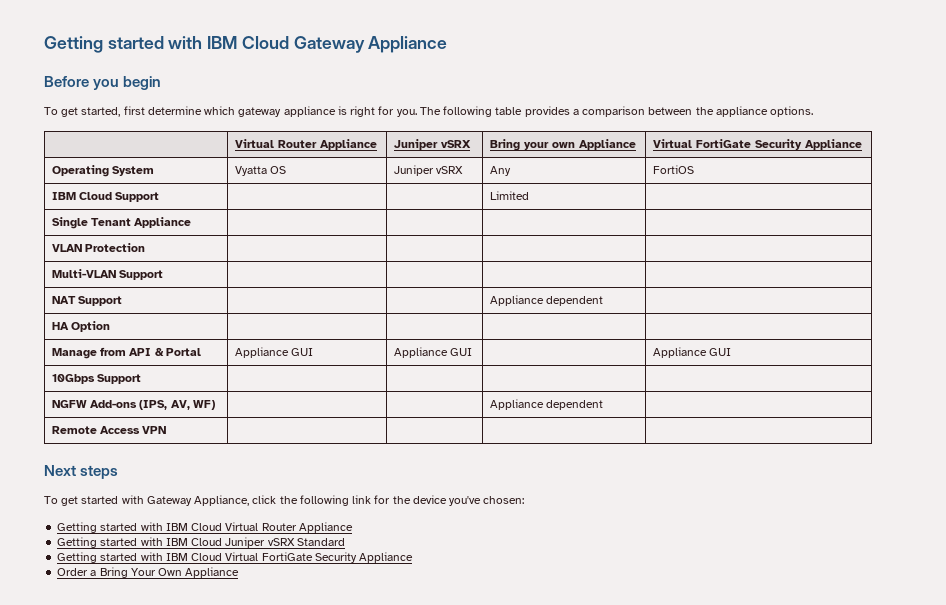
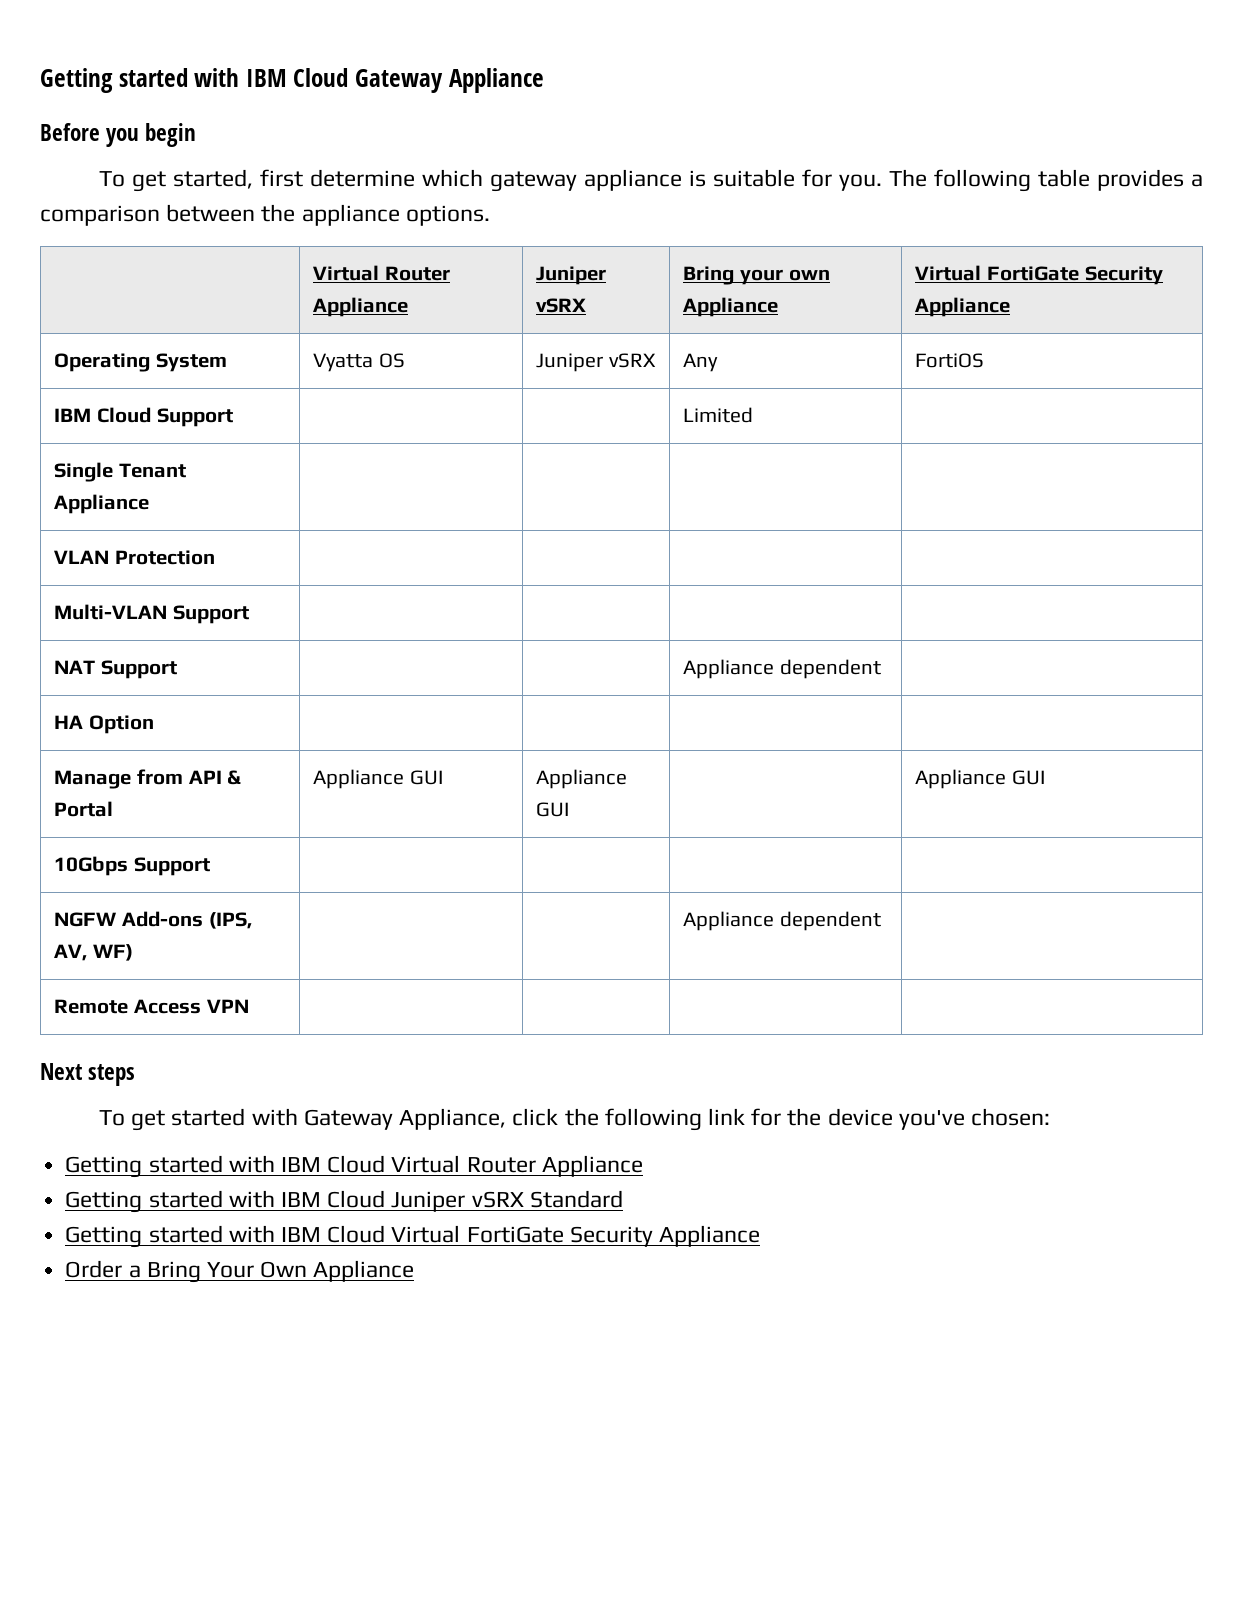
[350,106,376,117] right -> [713,169,796,187] suitable

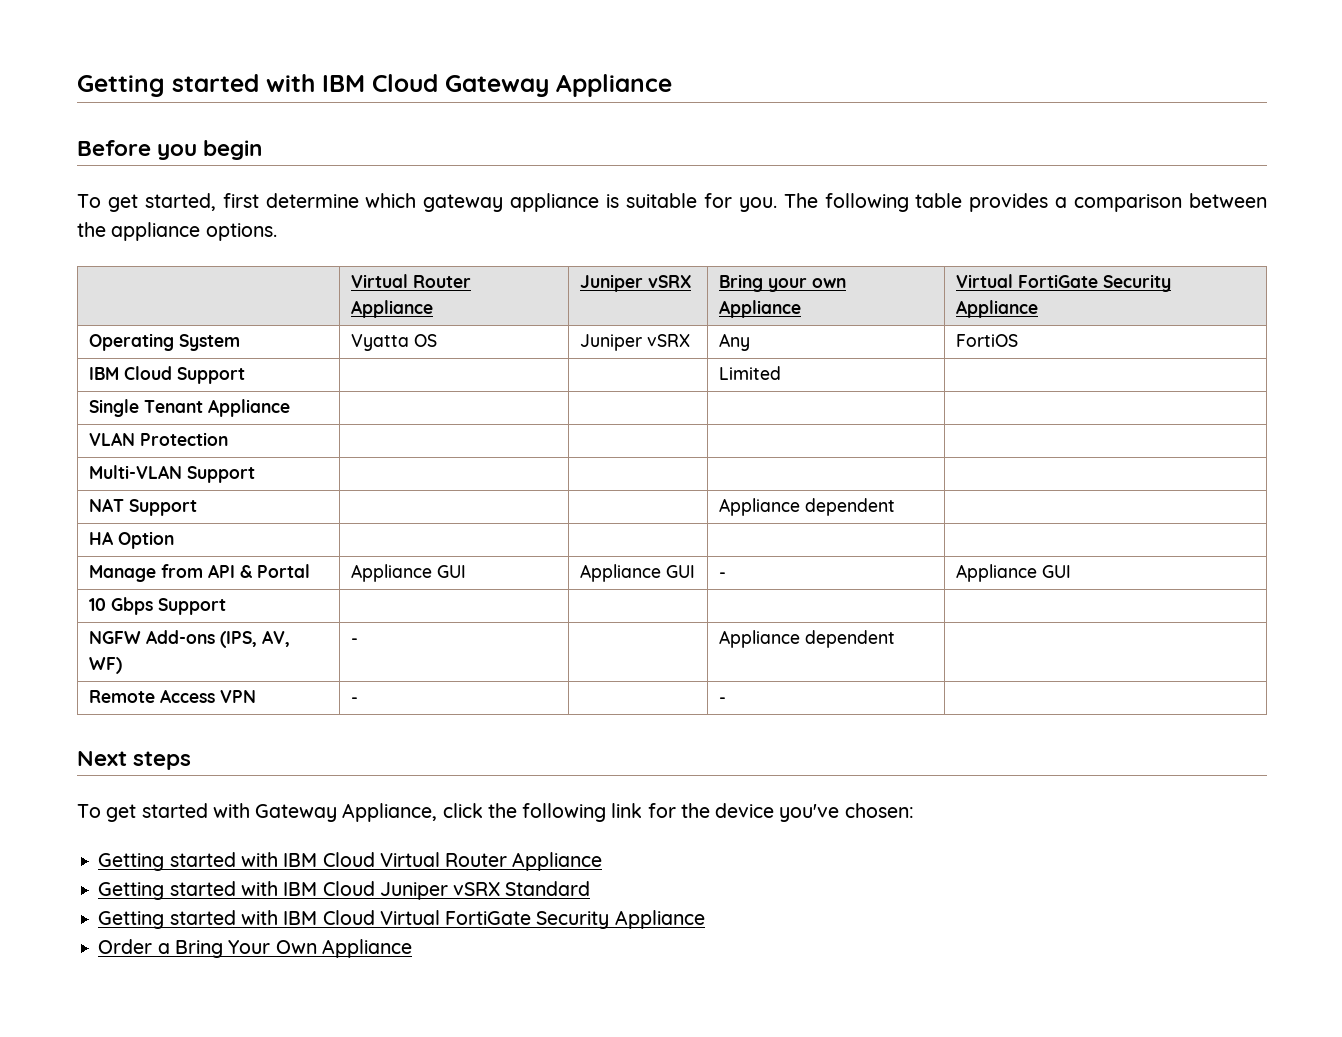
(570, 809) none -> [719,572,727,578] -
[54,856,129,876] 10Gbps -> [89,597,154,615] 10 Gbps
(133, 952) none -> [351,638,359,644] -
(249, 1006) | | -> [351,697,359,703] [719,697,727,703] - | | -

